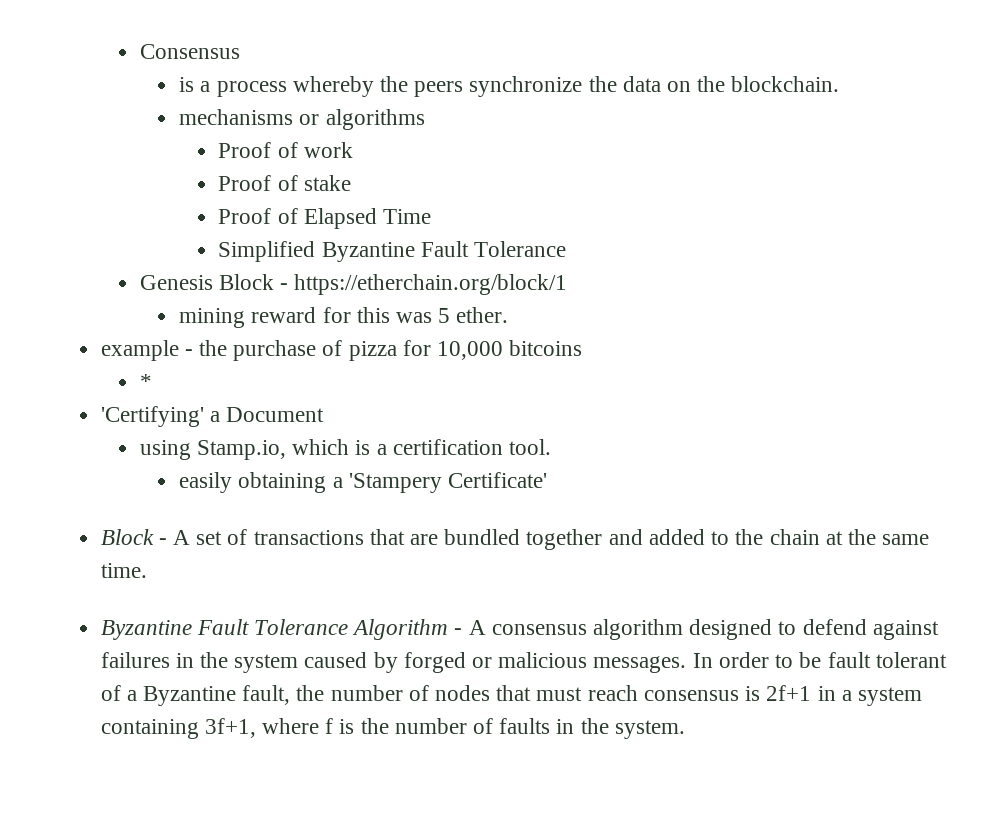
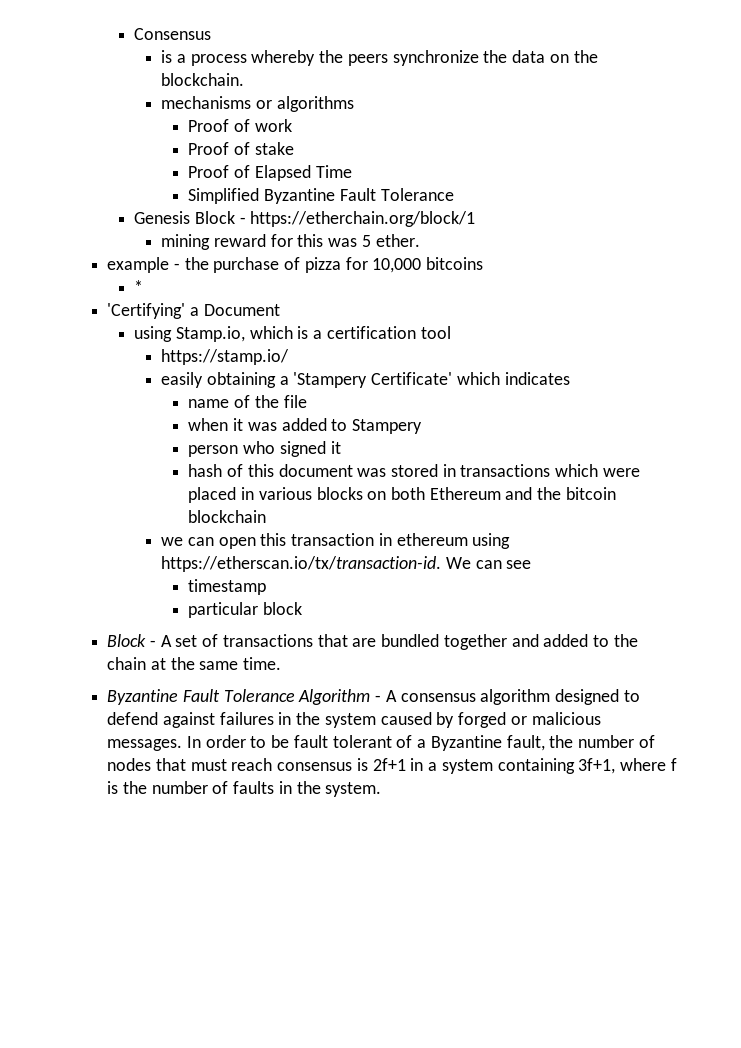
[509,439,552,455] tool. -> [420,326,451,339] [161,349,290,365] tool // https://stamp.io/
(547, 480) none -> [456,372,570,385] [188,395,307,408] [188,418,422,434] [188,441,341,457] [188,464,640,477] [188,487,616,503] [188,510,267,523] [161,533,511,549] [161,556,532,572] [188,579,267,595] [188,602,303,618] which indicates // name of the file // when it was added to Stampery // person who signed it // hash of this document was stored in transactions which were placed in various blocks on both Ethereum and the bitcoin blockchain // we can open this transaction in ethereum using https://etherscan.io/tx/transaction-id. We can see // timestamp // particular block

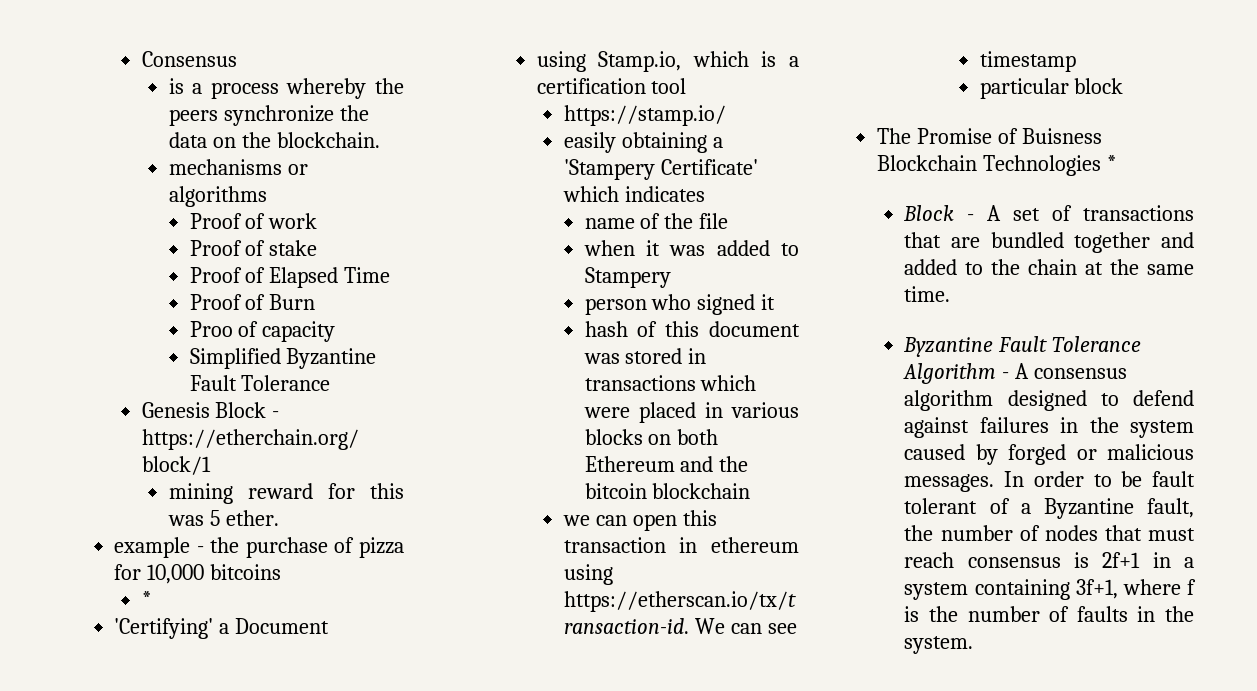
(352, 171) none -> [189,294,316,310] [189,321,336,342] // Proof of Burn // Proo of capacity
(303, 608) none -> [877,128,1103,144] [877,155,1117,176] // The Promise of Buisness Blockchain Technologies *

